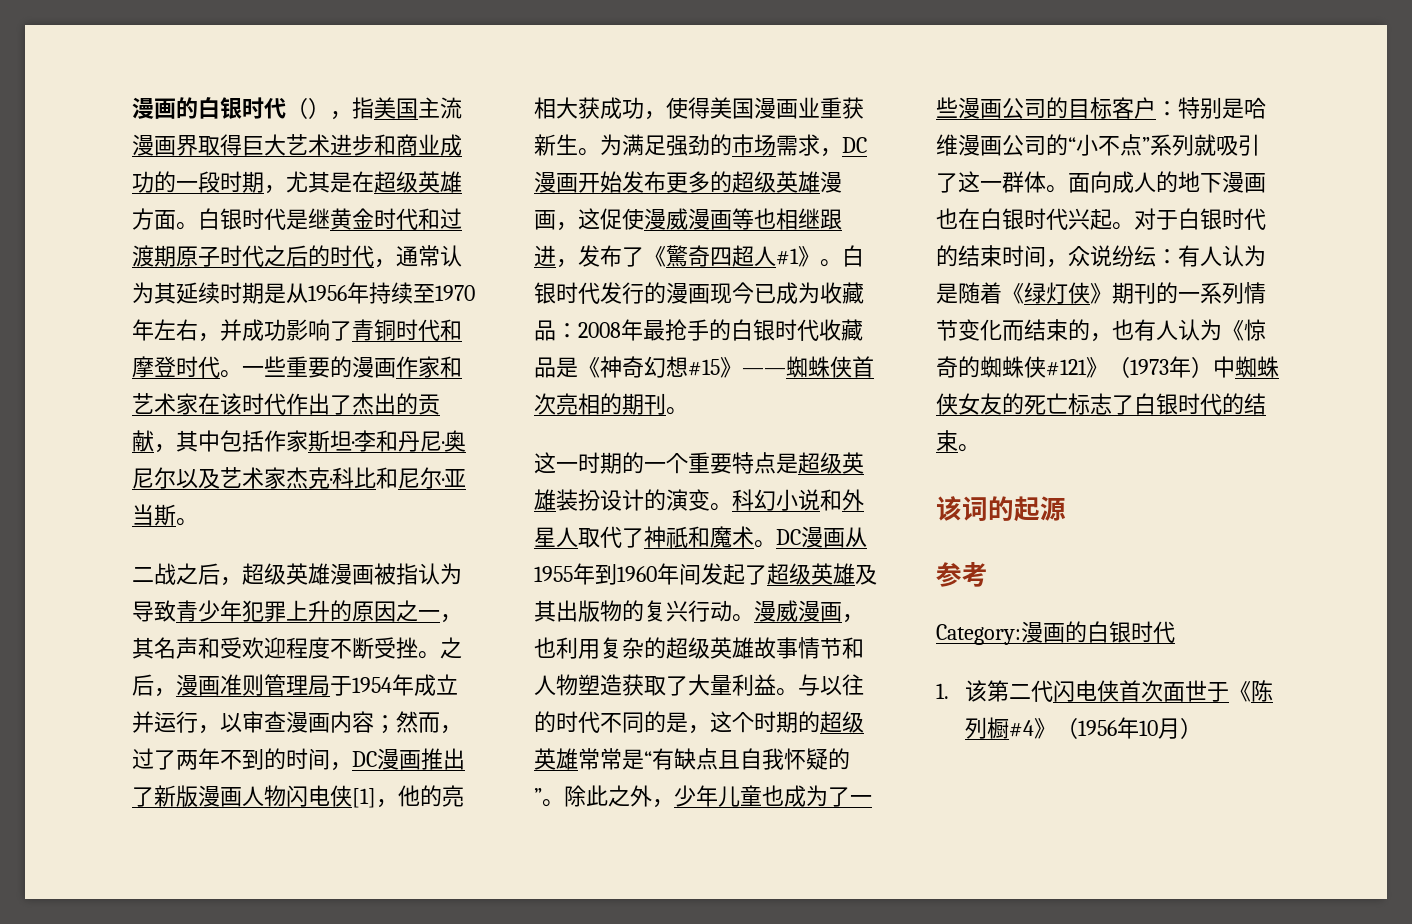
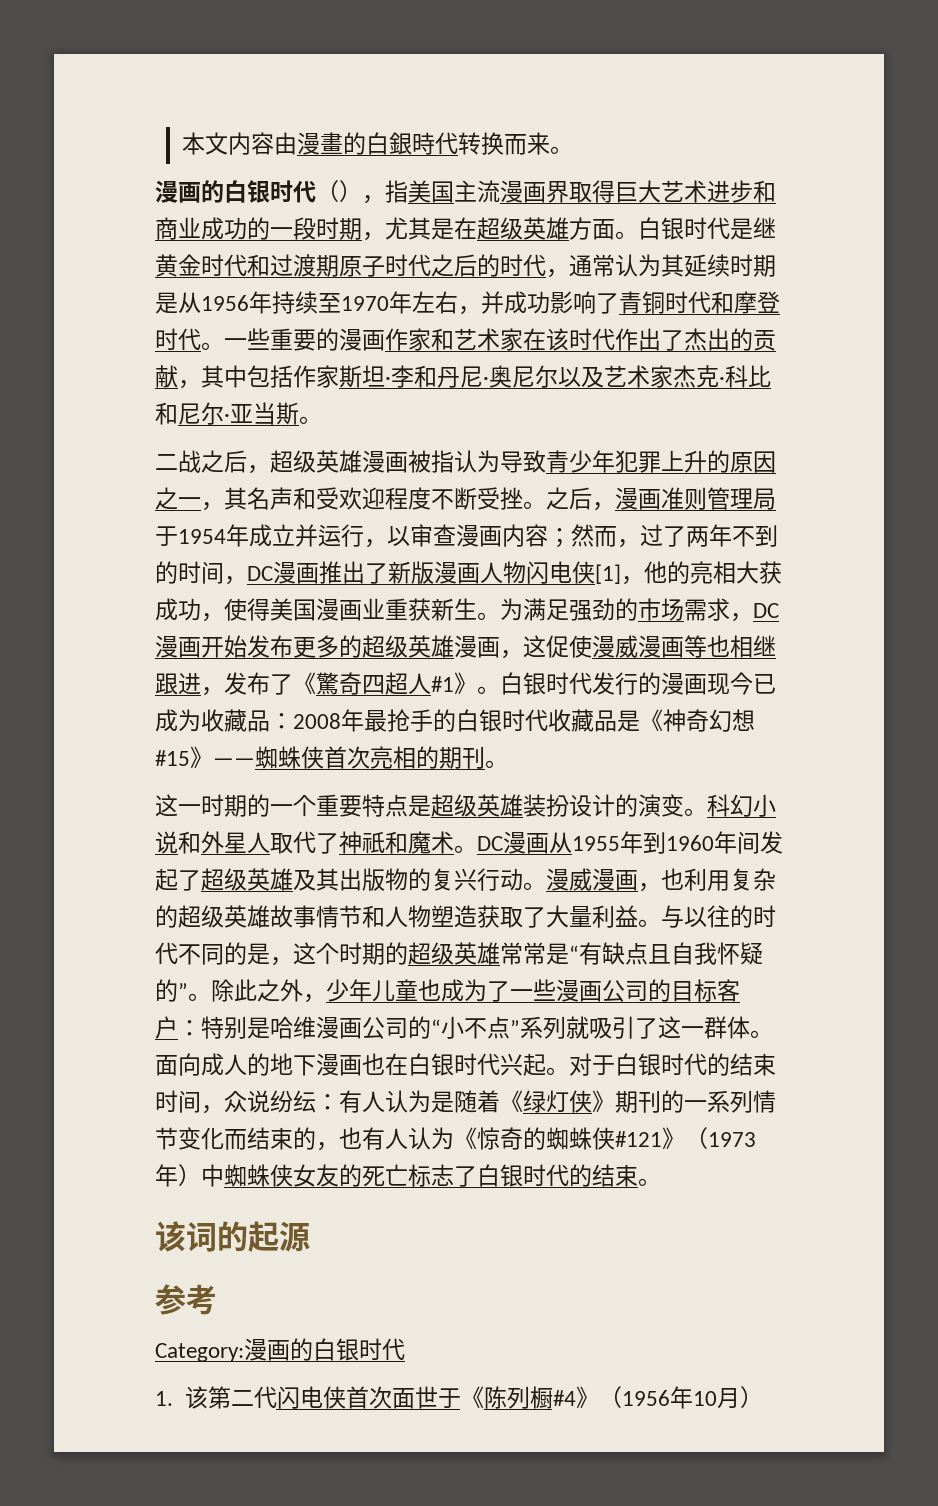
(132, 108) none -> [182,132,574,155] 本文内容由漫畫的白銀時代转换而来。 //

